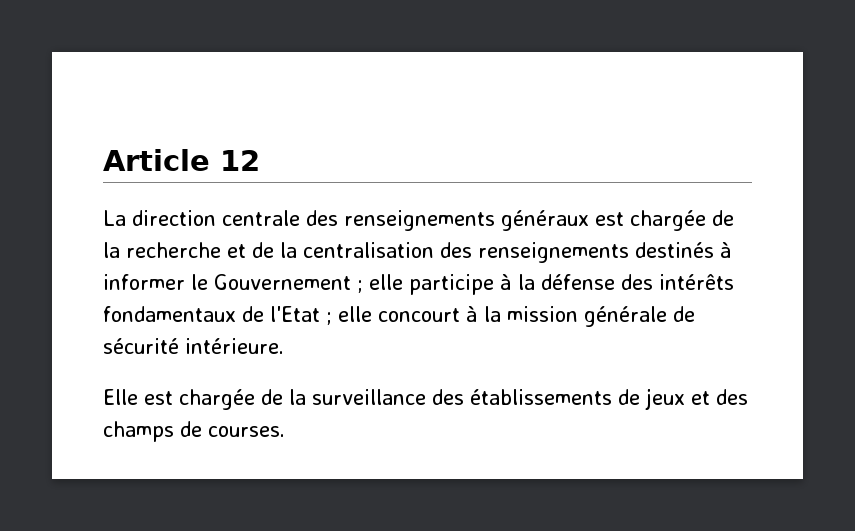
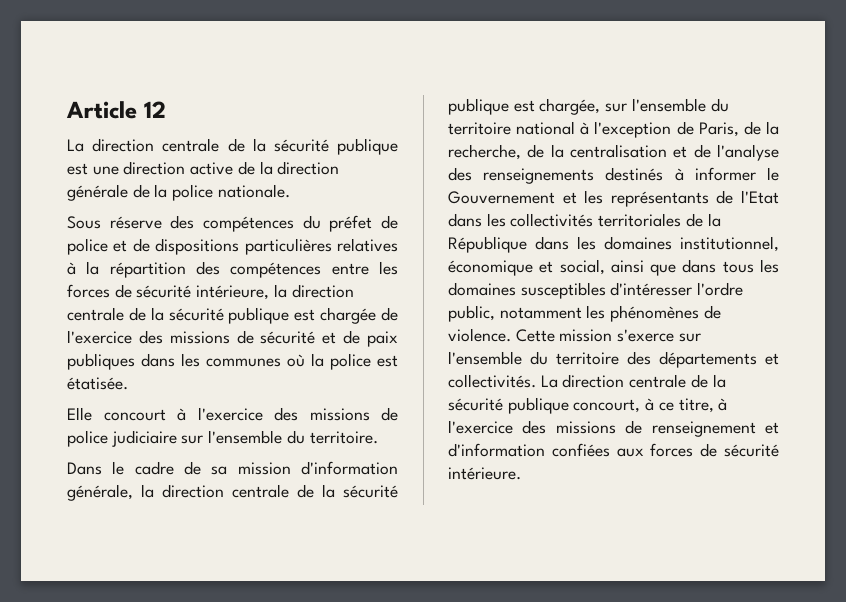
[306,210,734,231] [103,242,434,258] des renseignements généraux est chargée de la recherche et de la centralisation -> [227,138,398,155] [67,161,340,175] [67,184,290,201] [67,215,398,232] [67,238,398,255] [67,261,398,278] [67,284,354,300] [67,307,398,324] [67,330,398,347] [67,353,398,370] [67,377,128,390] [67,407,398,421] [67,430,378,447] [67,461,398,475] [67,484,398,501] [448,98,729,115] [448,121,779,138] [448,144,779,161] de la sécurité publique est une direction active de la direction générale de la police nationale. // Sous réserve des compétences du préfet de police et de dispositions particulières relatives à la répartition des compétences entre les forces de sécurité intérieure, la direction centrale de la sécurité publique est chargée de l'exercice des missions de sécurité et de paix publiques dans les communes où la police est étatisée. // Elle concourt à l'exercice des missions de police judiciaire sur l'ensemble du territoire. // Dans le cadre de sa mission d'information générale, la direction centrale de la sécurité publique est chargée, sur l'ensemble du territoire national à l'exception de Paris, de la recherche, de la centralisation et de l'analyse
[357,274,734,295] [103,306,695,327] [103,338,284,354] [103,388,748,410] [103,421,285,442] ; elle participe à la défense des intérêts fondamentaux de l'Etat ; elle concourt à la mission générale de sécurité intérieure. // Elle est chargée de la surveillance des établissements de jeux et des champs de courses. -> [562,190,779,207] [448,213,721,227] [448,236,779,253] [448,259,779,276] [448,282,744,299] [448,305,721,322] [448,328,701,342] [448,351,779,368] [448,374,726,388] [448,397,728,414] [448,420,779,437] [448,443,779,457] [448,467,521,480] et les représentants de l'Etat dans les collectivités territoriales de la République dans les domaines institutionnel, économique et social, ainsi que dans tous les domaines susceptibles d'intéresser l'ordre public, notamment les phénomènes de violence. Cette mission s'exerce sur l'ensemble du territoire des départements et collectivités. La direction centrale de la sécurité publique concourt, à ce titre, à l'exercice des missions de renseignement et d'information confiées aux forces de sécurité intérieure.

